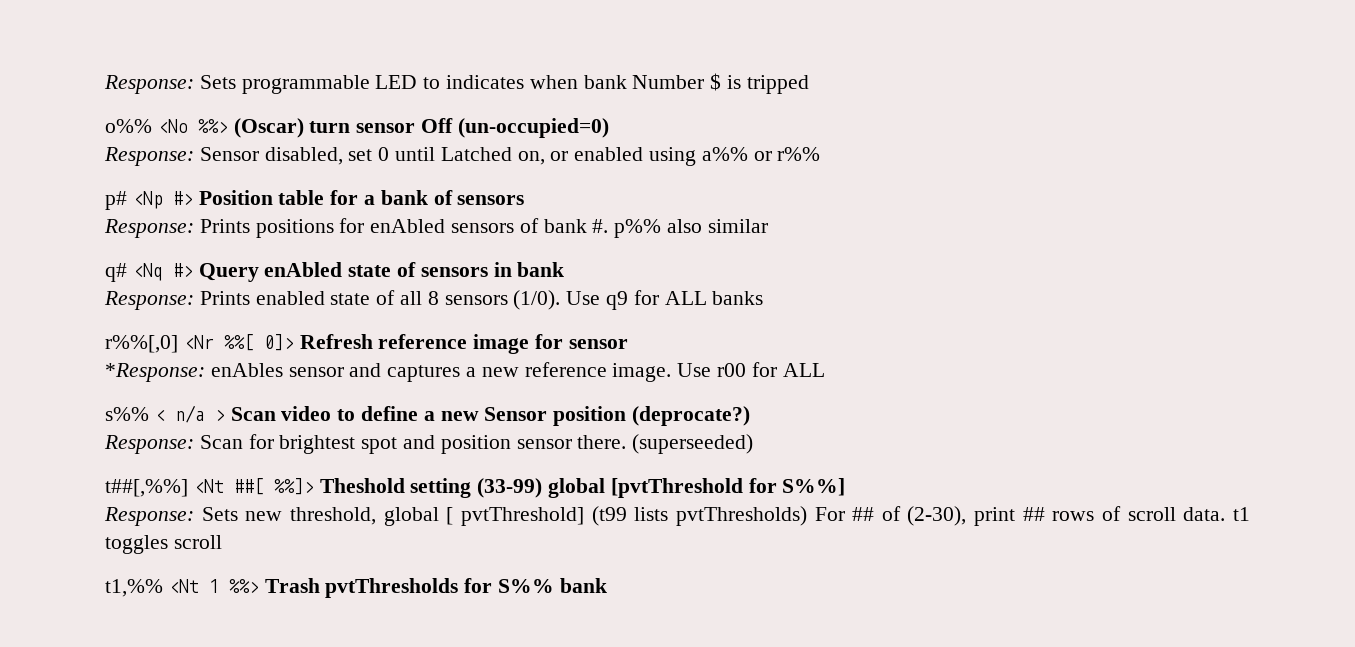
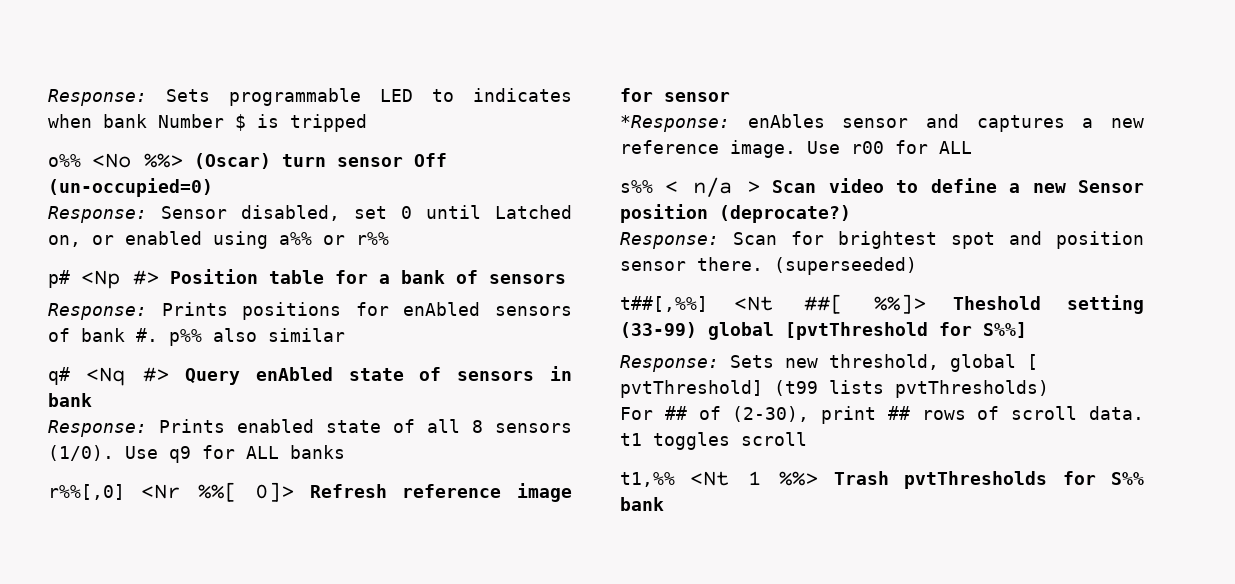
(807, 516) none -> (1049, 389) //

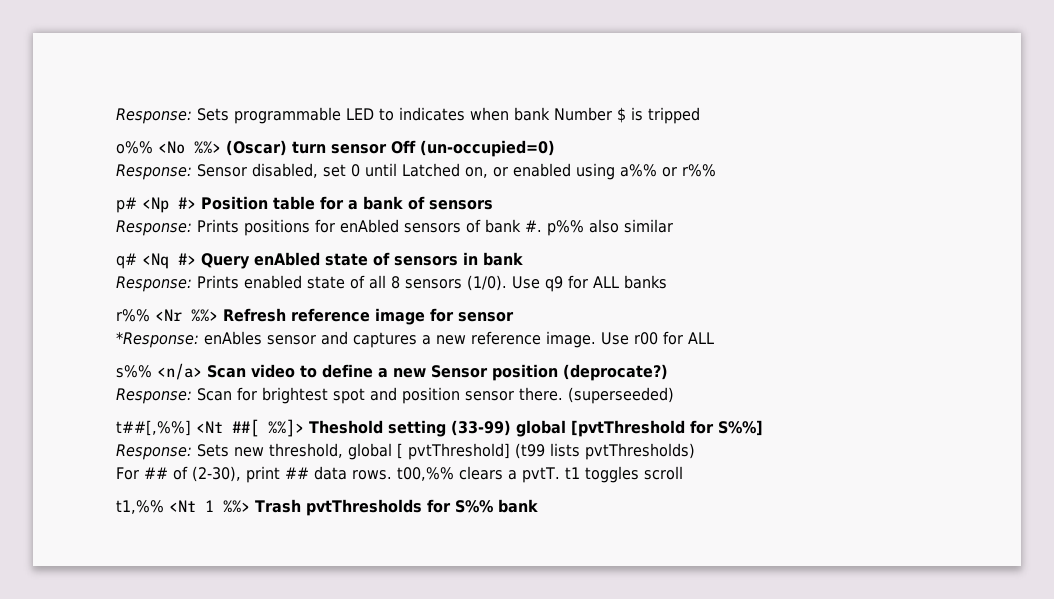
[48,482,295,502] r%%[,0] <Nr %%[ 0]> -> [116,309,218,322] r%% <Nr %%>
[665,177,760,197] < n/a > -> [157,363,202,380] <n/a>
[921,406,1144,420] rows of scroll data. -> [314,466,560,483] data rows. t00,%% clears a pvtT.

